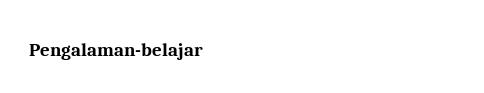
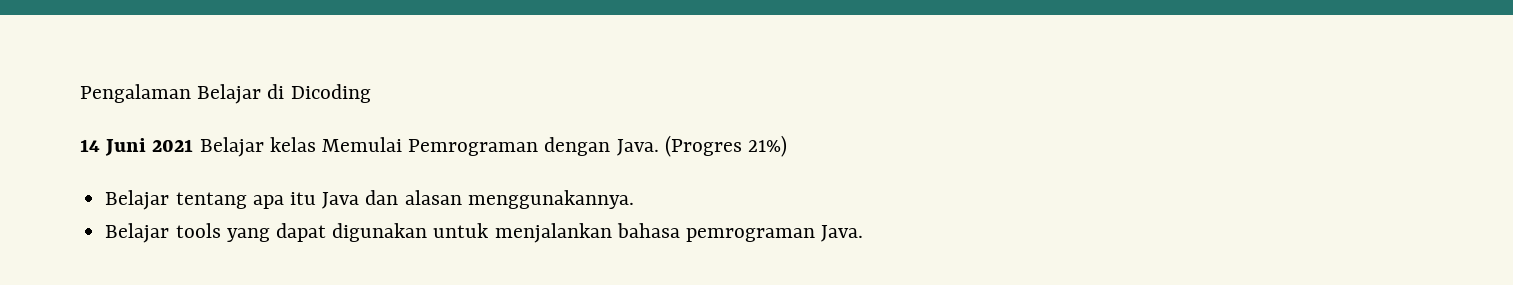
[29,43,203,60] Pengalaman-belajar -> [80,84,371,104] [80,135,788,157] [105,190,634,210] [105,223,864,243] Pengalaman Belajar di Dicoding // 14 Juni 2021 Belajar kelas Memulai Pemrograman dengan Java. (Progres 21%) // Belajar tentang apa itu Java dan alasan menggunakannya. // Belajar tools yang dapat digunakan untuk menjalankan bahasa pemrograman Java.

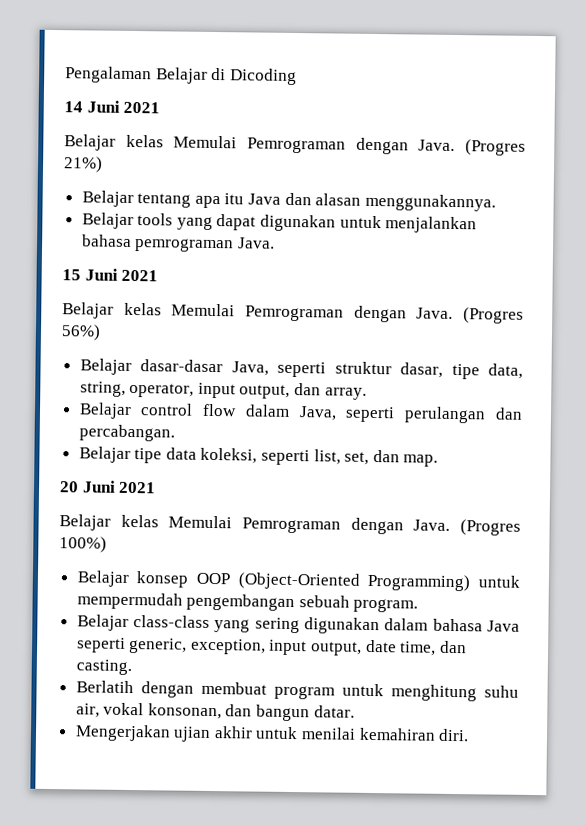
(194, 145) none -> (161, 107) //
(864, 233) none -> [62,268,159,282] [62,302,524,324] [61,324,101,341] [79,358,523,380] [79,381,367,400] [78,402,523,424] [78,424,175,442] [78,446,439,467] [59,480,157,494] [59,514,521,536] [59,536,107,553] [76,570,520,592] [76,592,419,613] [76,614,520,635] [76,637,467,656] [75,659,132,676] [75,680,519,702] [75,702,355,722] [74,724,470,743] // 15 Juni 2021 // Belajar kelas Memulai Pemrograman dengan Java. (Progres 56%) // Belajar dasar-dasar Java, seperti struktur dasar, tipe data, string, operator, input output, dan array. // Belajar control flow dalam Java, seperti perulangan dan percabangan. // Belajar tipe data koleksi, seperti list, set, dan map. // 20 Juni 2021 // Belajar kelas Memulai Pemrograman dengan Java. (Progres 100%) // Belajar konsep OOP (Object-Oriented Programming) untuk mempermudah pengembangan sebuah program. // Belajar class-class yang sering digunakan dalam bahasa Java seperti generic, exception, input output, date time, dan casting. // Berlatih dengan membuat program untuk menghitung suhu air, vokal konsonan, dan bangun datar. // Mengerjakan ujian akhir untuk menilai kemahiran diri.

